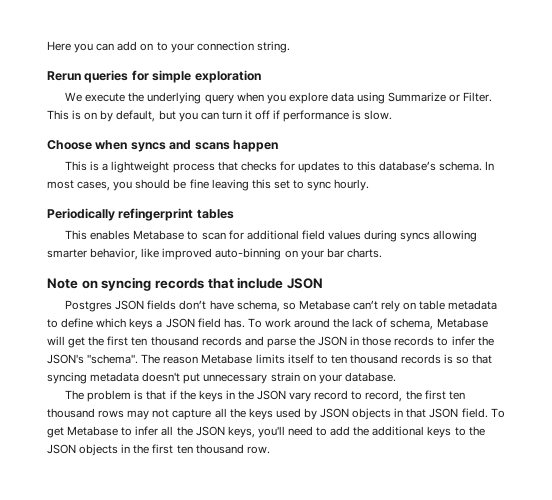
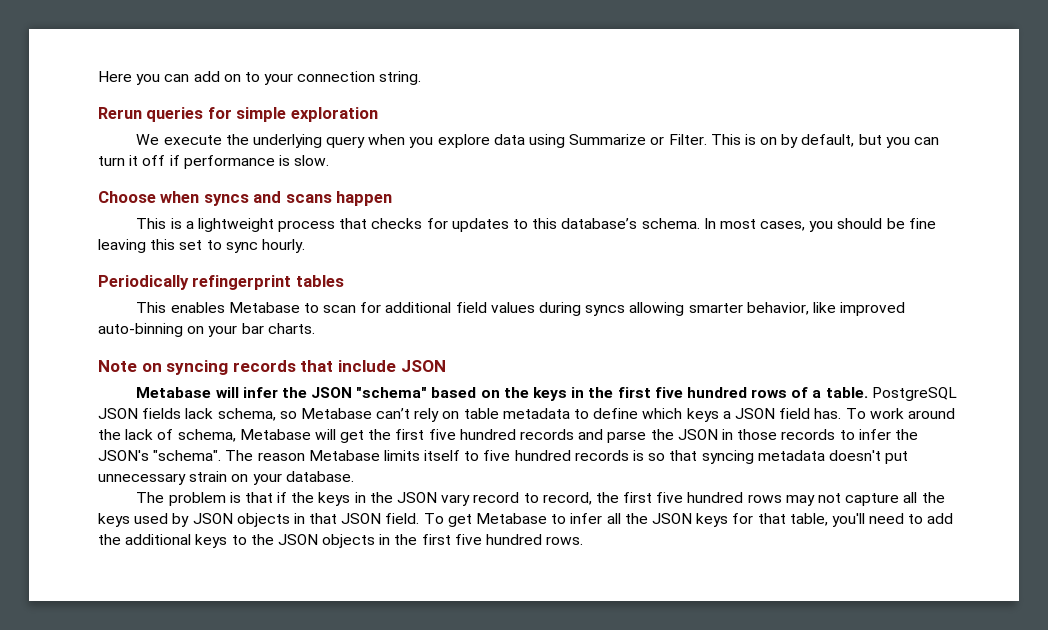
[65,300,234,312] Postgres JSON fields don’t have -> [136,387,957,401] [98,408,214,419] Metabase will infer the JSON "schema" based on the keys in the first five hundred rows of a table. PostgreSQL JSON fields lack
[131,336,199,346] ten thousand -> [428,429,516,440] five hundred
[330,354,398,364] ten thousand -> [483,450,571,461] five hundred
[448,391,465,400] [47,408,95,418] ten thousand -> [656,492,744,503] five hundred
[227,426,255,438] keys, -> [696,513,828,527] keys for that table,
[176,444,270,454] ten thousand row. -> [454,534,584,545] five hundred rows.

